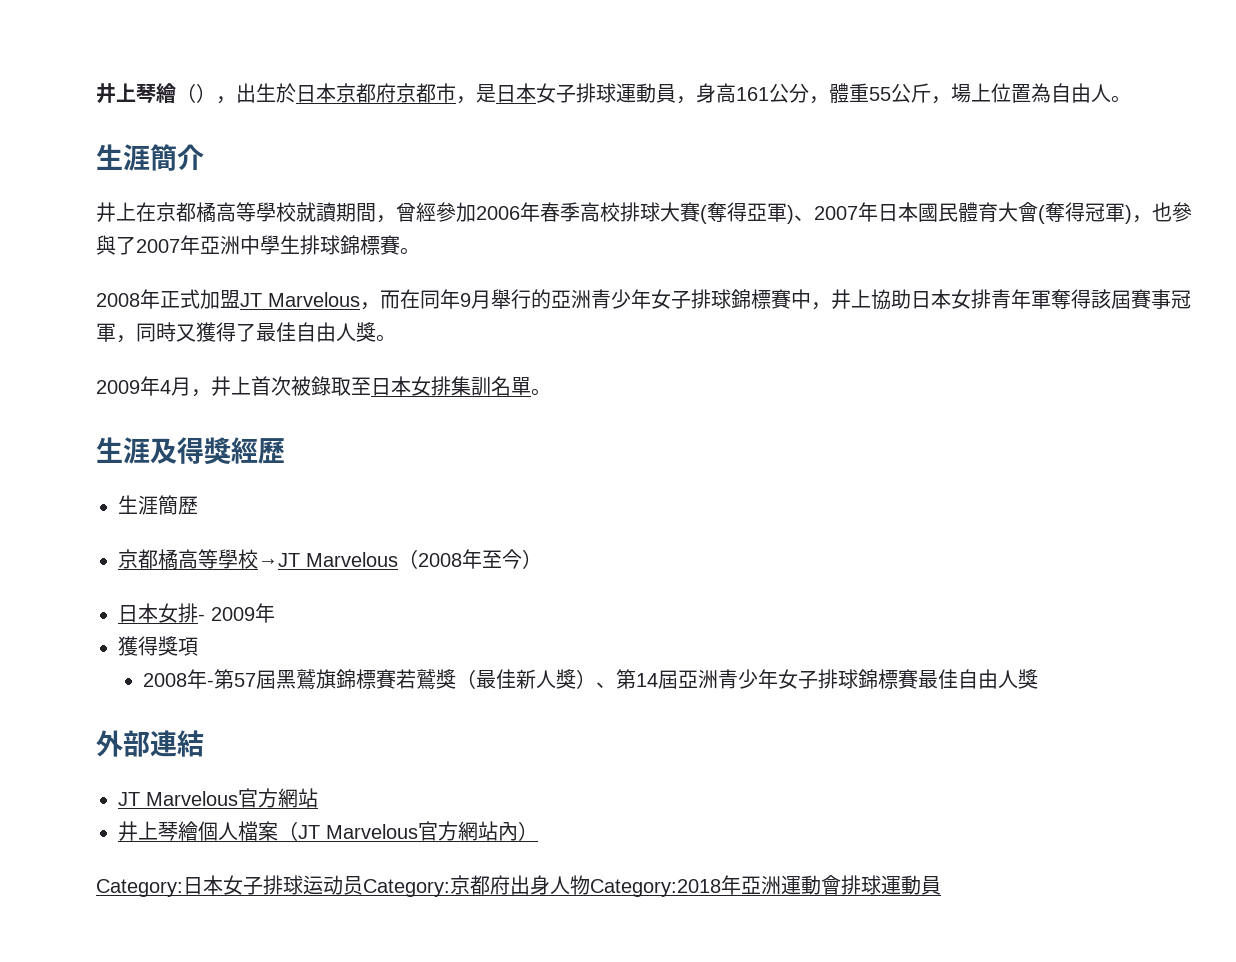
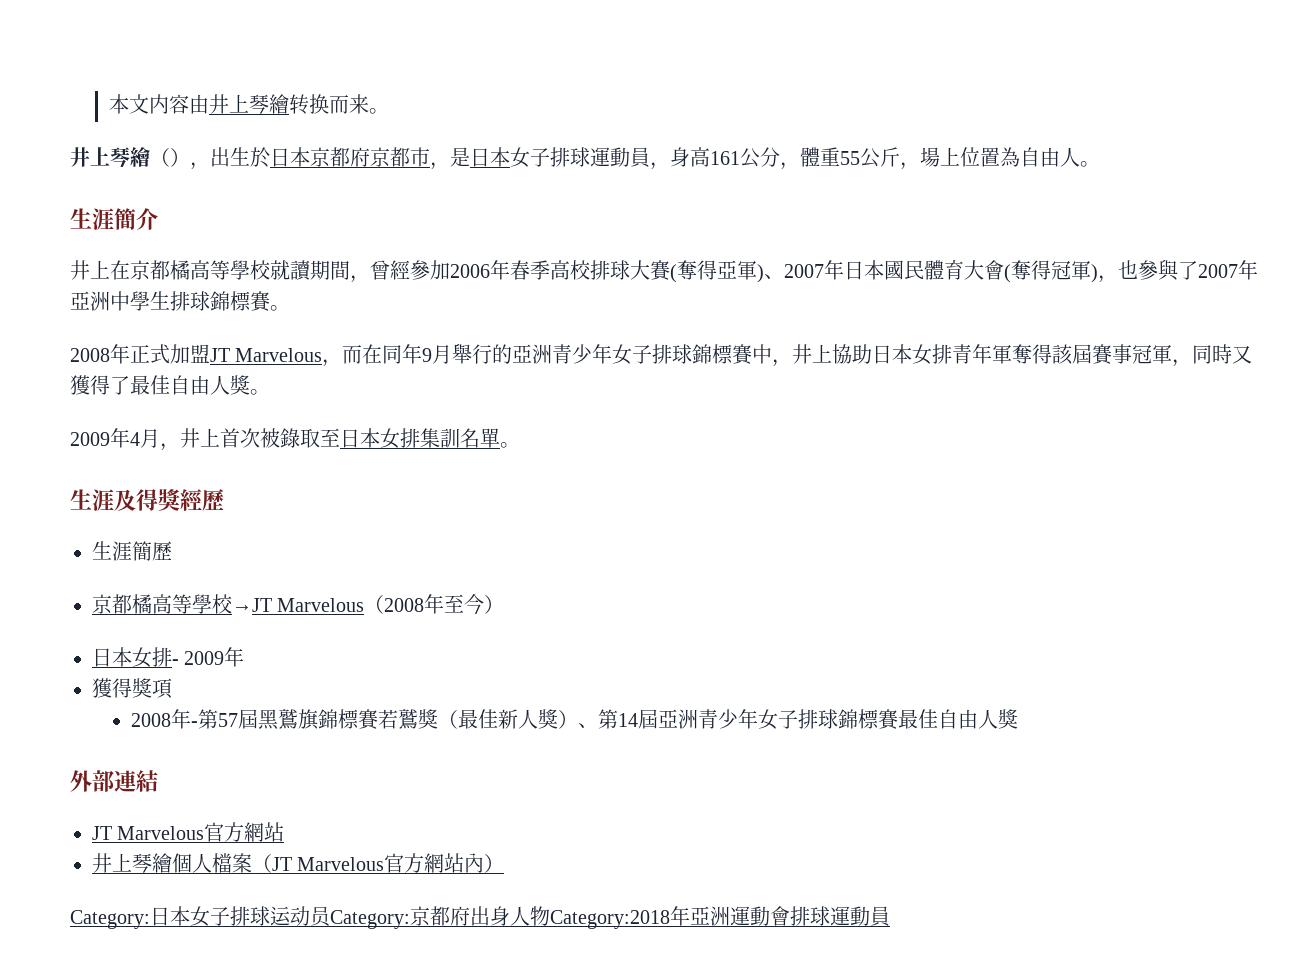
(96, 93) none -> [108,94,389,115] 本文内容由井上琴繪转换而来。 //

